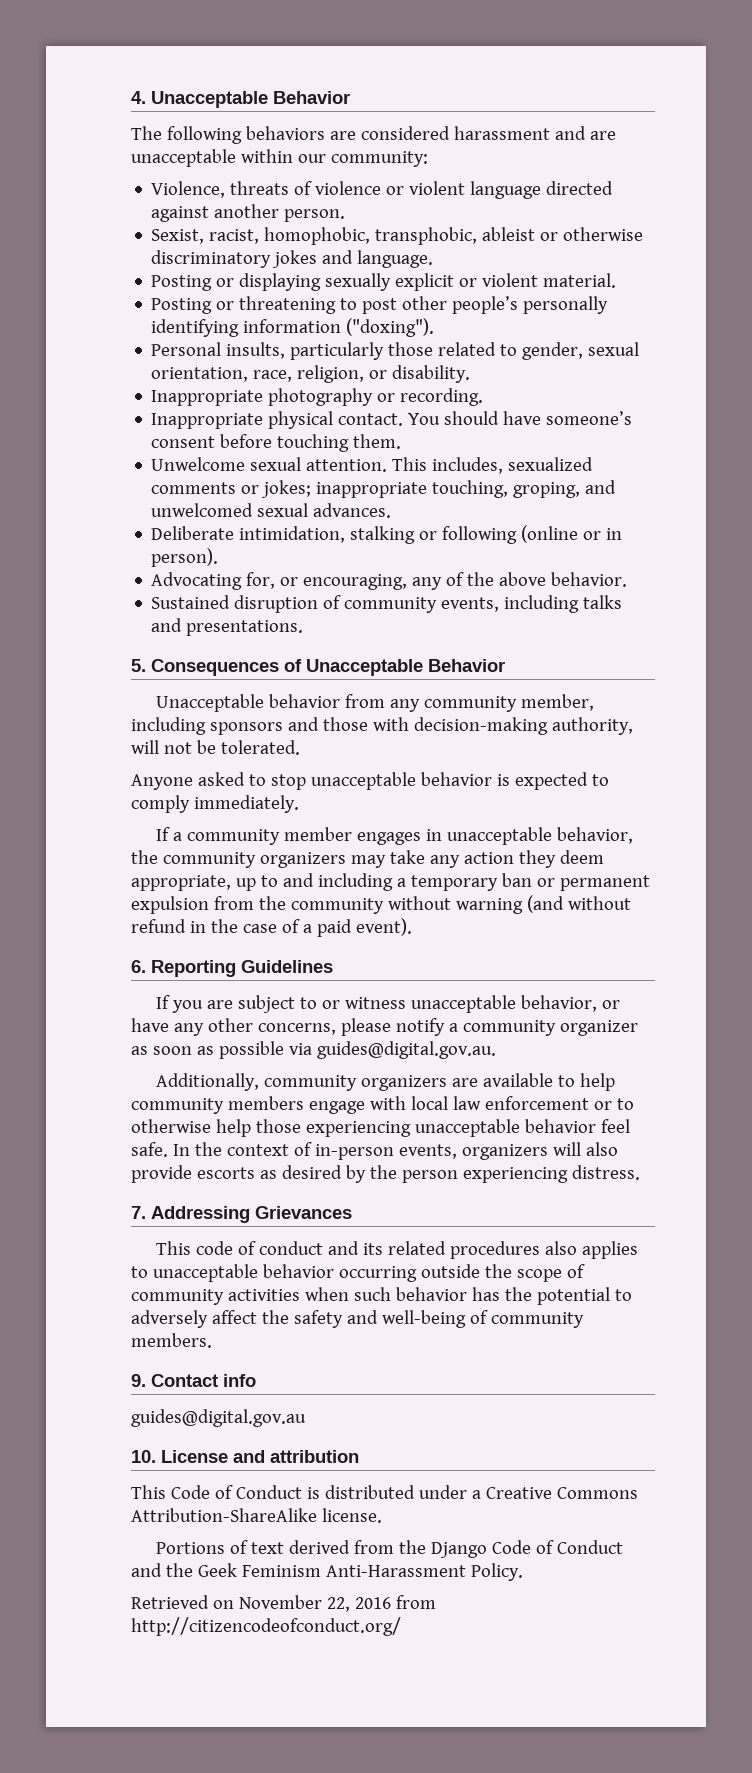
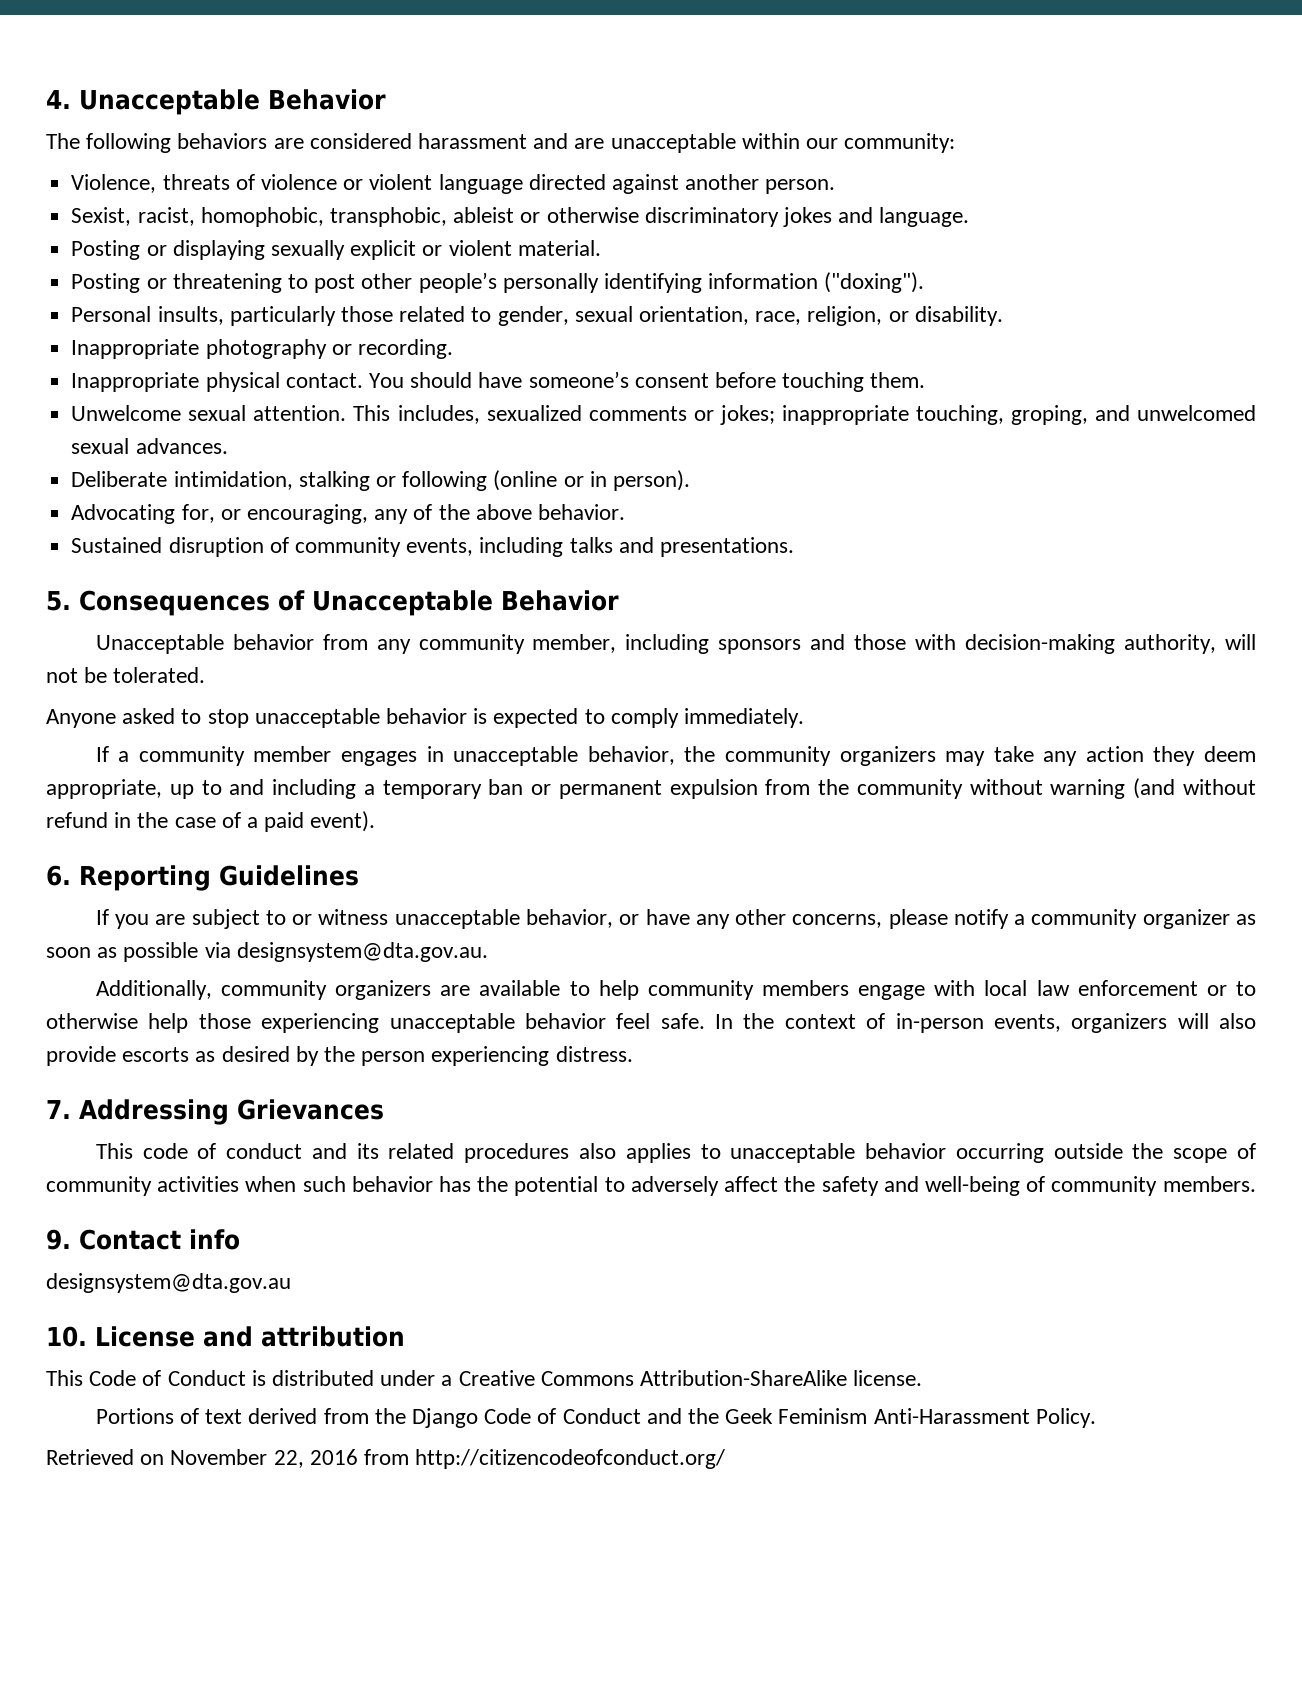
[316,1041,496,1059] guides@digital.gov.au. -> [236,942,488,962] designsystem@dta.gov.au.
[131,1409,306,1427] guides@digital.gov.au -> [46,1273,291,1293] designsystem@dta.gov.au

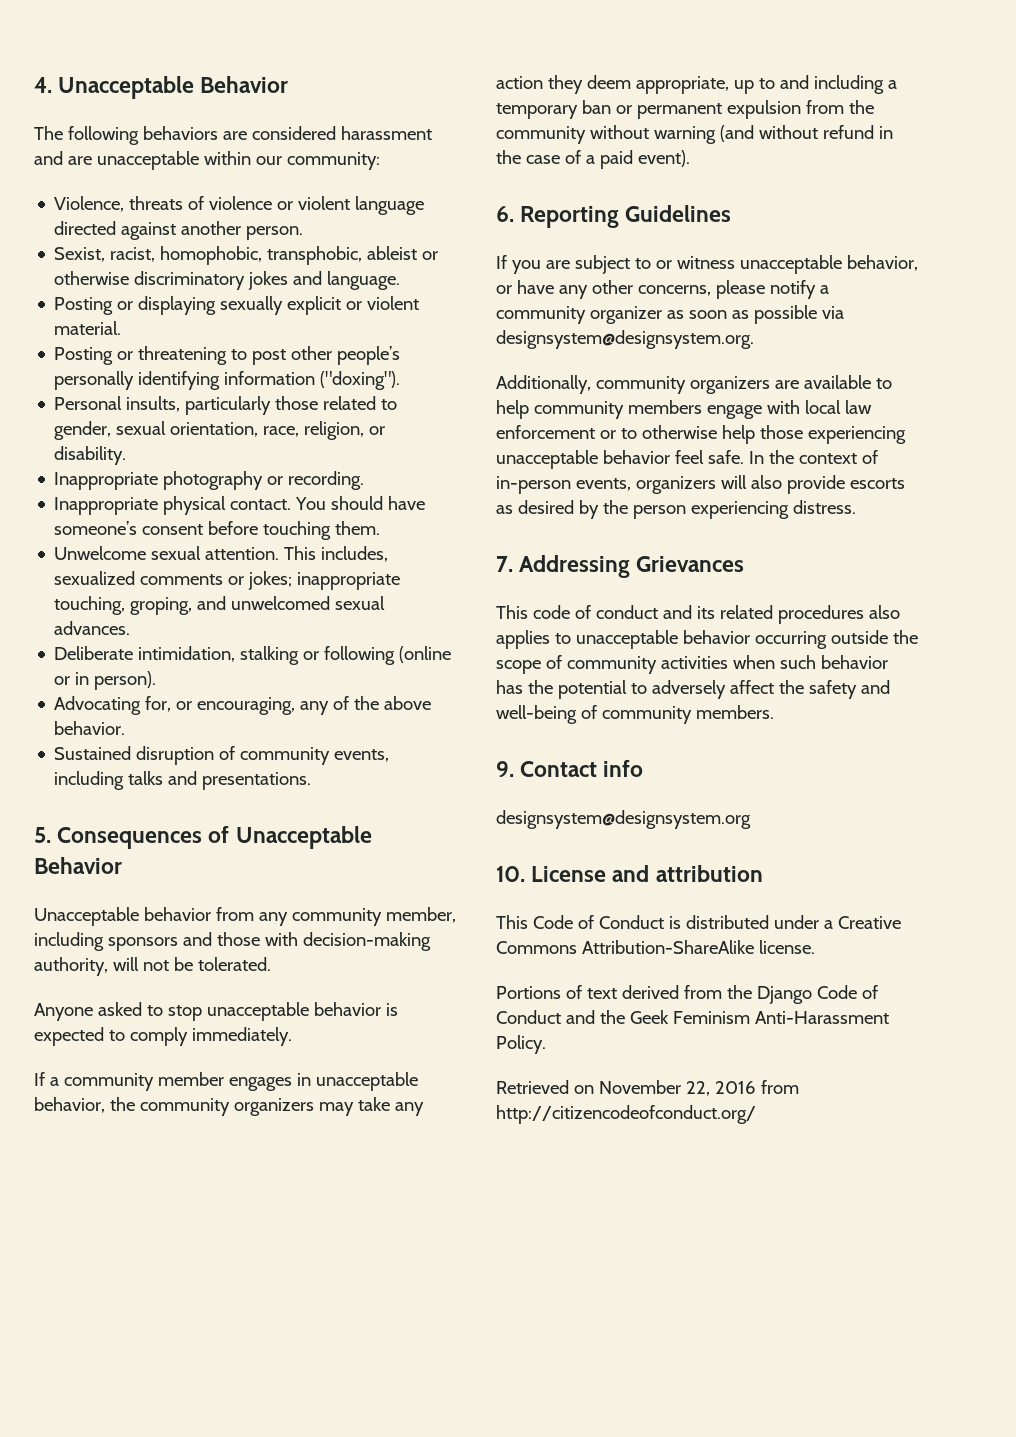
[236,942,488,962] designsystem@dta.gov.au. -> [496,330,754,349] designsystem@designsystem.org.
[46,1273,291,1293] designsystem@dta.gov.au -> [496,810,751,829] designsystem@designsystem.org

